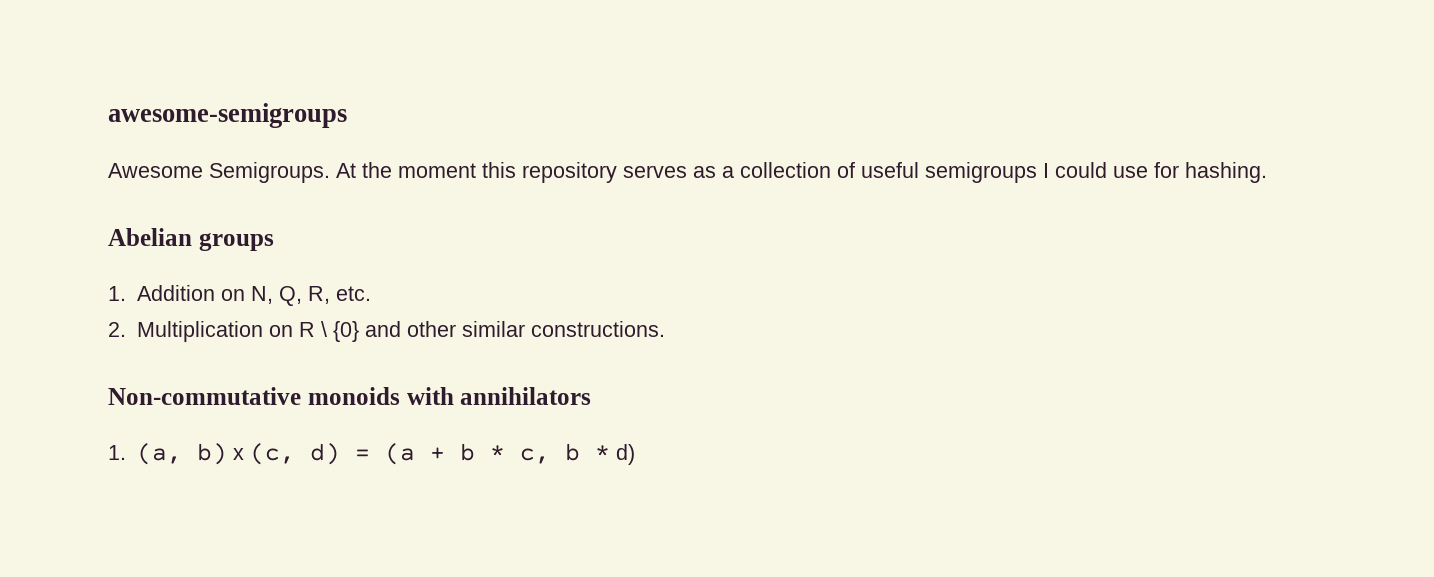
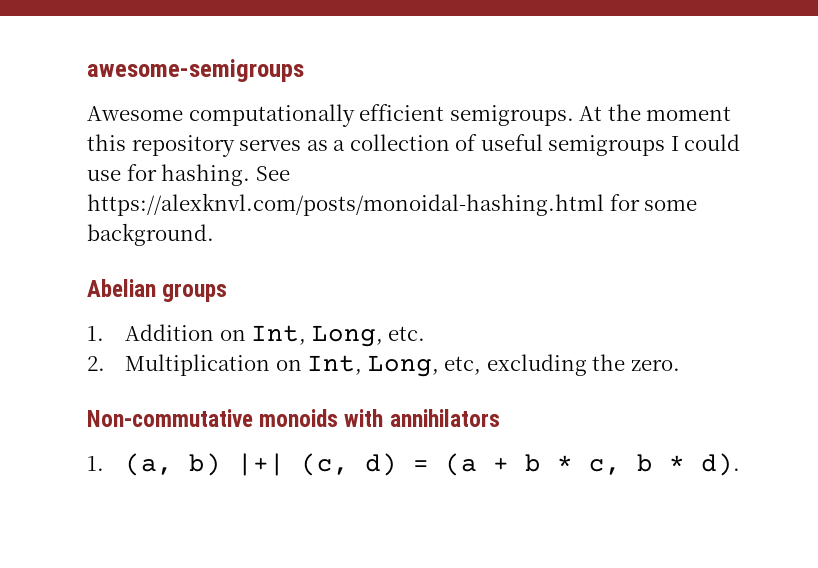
[209,162,330,183] Semigroups. -> [188,104,574,127] computationally efficient semigroups.
(1267, 172) none -> [255,166,290,181] [87,193,698,216] [87,223,214,246] See https://alexknvl.com/posts/monoidal-hashing.html for some background.
[251,286,331,306] N, Q, R, -> [251,325,383,347] Int, Long,
[299,321,666,342] R \ {0} and other similar constructions. -> [307,354,680,377] Int, Long, etc, excluding the zero.
[233,448,245,460] x -> [237,453,286,476] |+|
[616,444,636,465] d) -> [701,453,741,476] d).

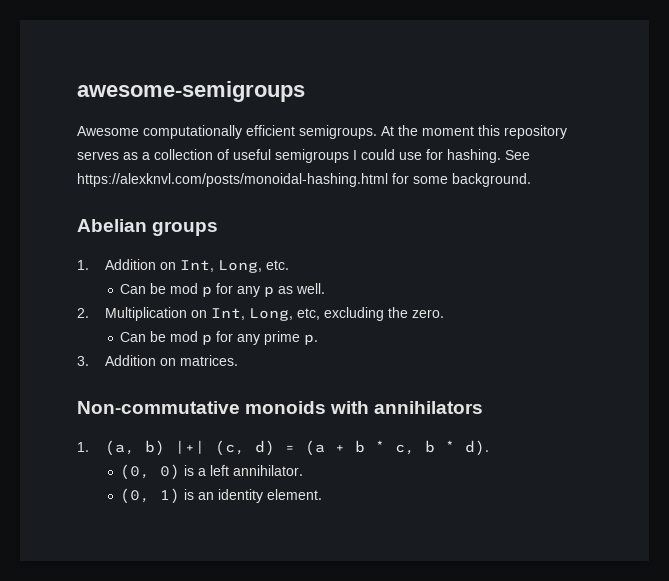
(426, 333) none -> [120,283,326,297] // Can be mod p for any p as well.
(680, 365) none -> [120,331,319,345] [77,355,238,366] // Can be mod p for any prime p. // 3. Addition on matrices.
(741, 464) none -> [120,464,304,480] [120,488,323,504] // (0, 0) is a left annihilator. // (0, 1) is an identity element.

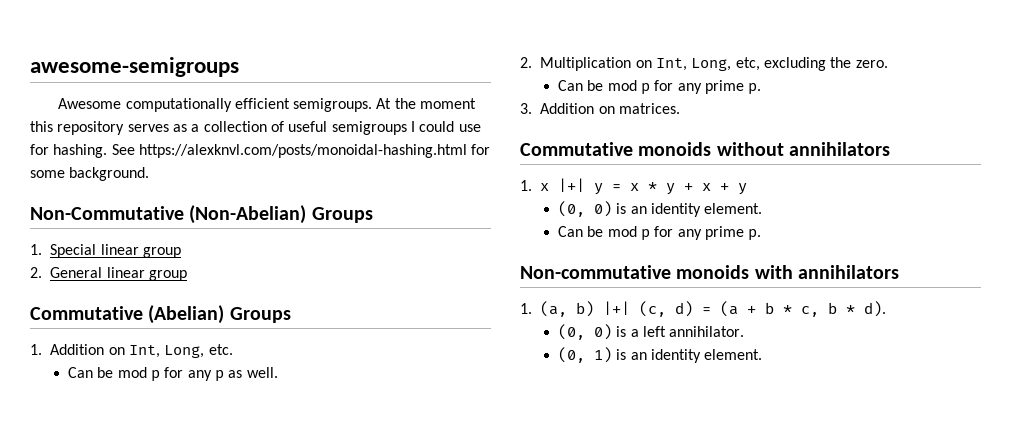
[77,219,219,236] Abelian groups -> [30,205,373,224] [30,244,182,258] [30,267,188,281] [30,305,291,324] Non-Commutative (Non-Abelian) Groups // 1. Special linear group // 2. General linear group // Commutative (Abelian) Groups
(238, 360) none -> [520,142,891,156] [520,178,748,195] [558,201,763,217] [558,226,762,241] // Commutative monoids without annihilators // 1. x |+| y = x * y + x + y // (0, 0) is an identity element. // Can be mod p for any prime p.

